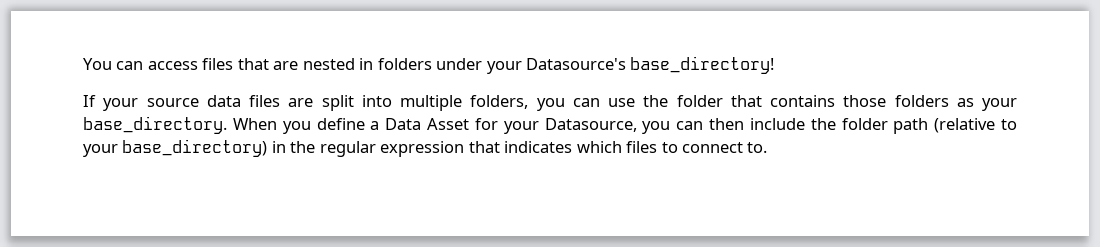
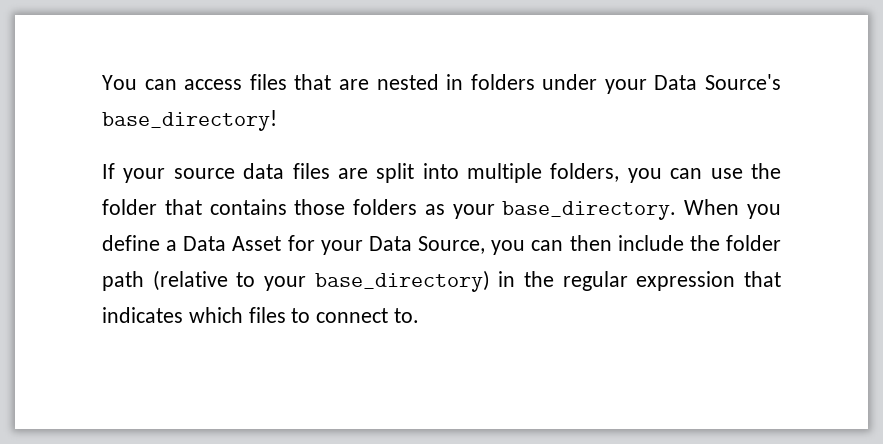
[526,58,627,70] Datasource's -> [654,74,781,90] Data Source's
[544,118,637,132] Datasource, -> [368,236,486,254] Data Source,

